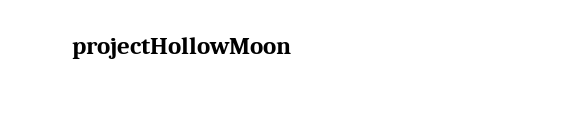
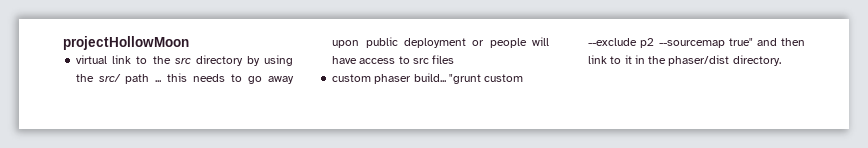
(291, 48) none -> [76,55,293,66] [76,73,294,84] [332,37,549,48] [332,55,455,64] [332,73,524,84] [588,38,805,48] [588,55,781,66] // virtual link to the src directory by using the src/ path ... this needs to go away upon public deployment or people will have access to src files // custom phaser build... "grunt custom --exclude p2 --sourcemap true" and then link to it in the phaser/dist directory.

